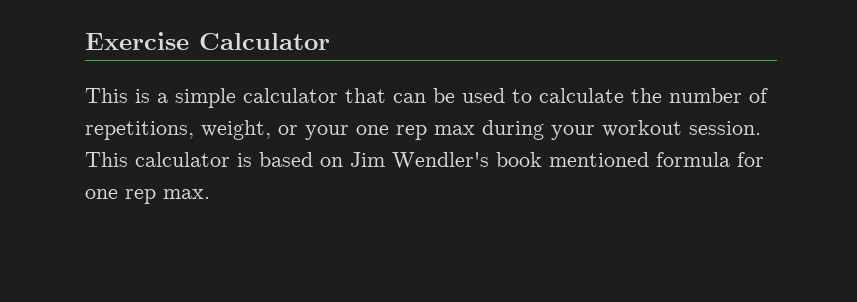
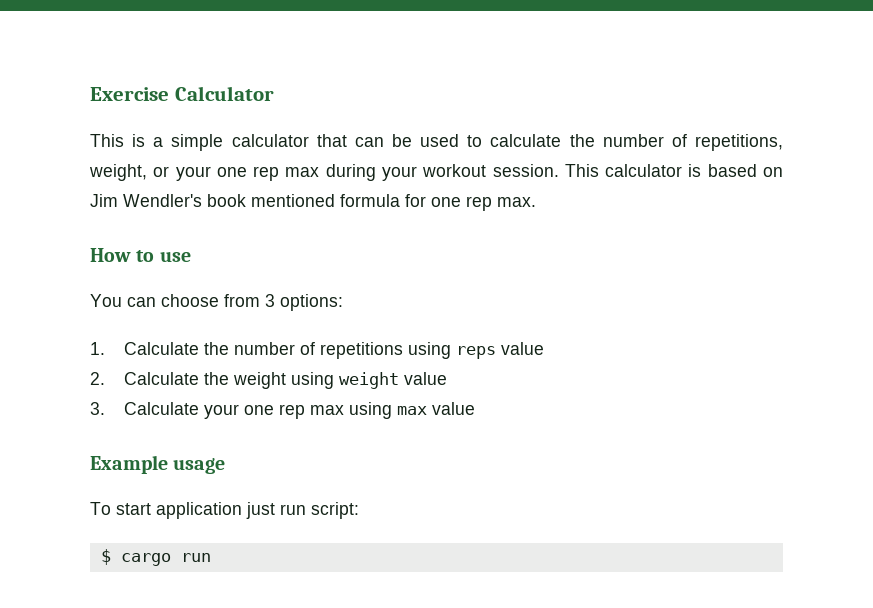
(210, 194) none -> [90,248,191,262] [90,294,343,311] [90,342,545,359] [90,372,448,389] [90,402,476,419] [90,455,226,474] [90,502,359,519] [100,549,211,566] // How to use // You can choose from 3 options: // 1. Calculate the number of repetitions using reps value // 2. Calculate the weight using weight value // 3. Calculate your one rep max using max value // Example usage // To start application just run script: // $ cargo run

